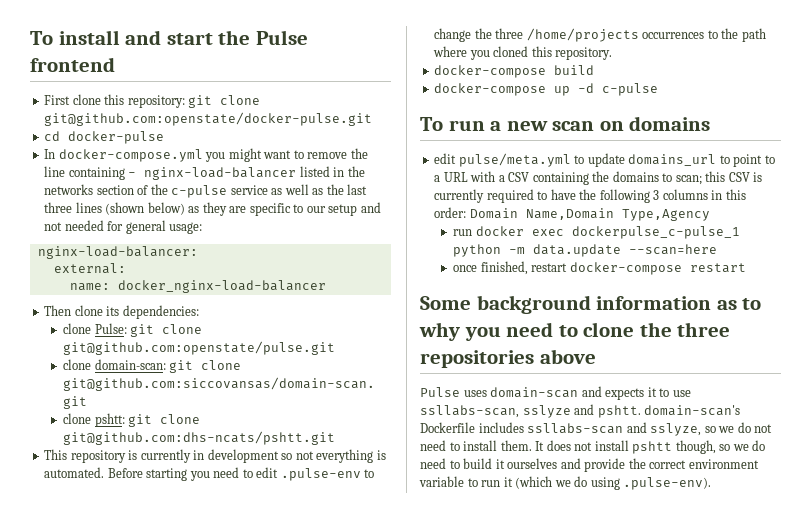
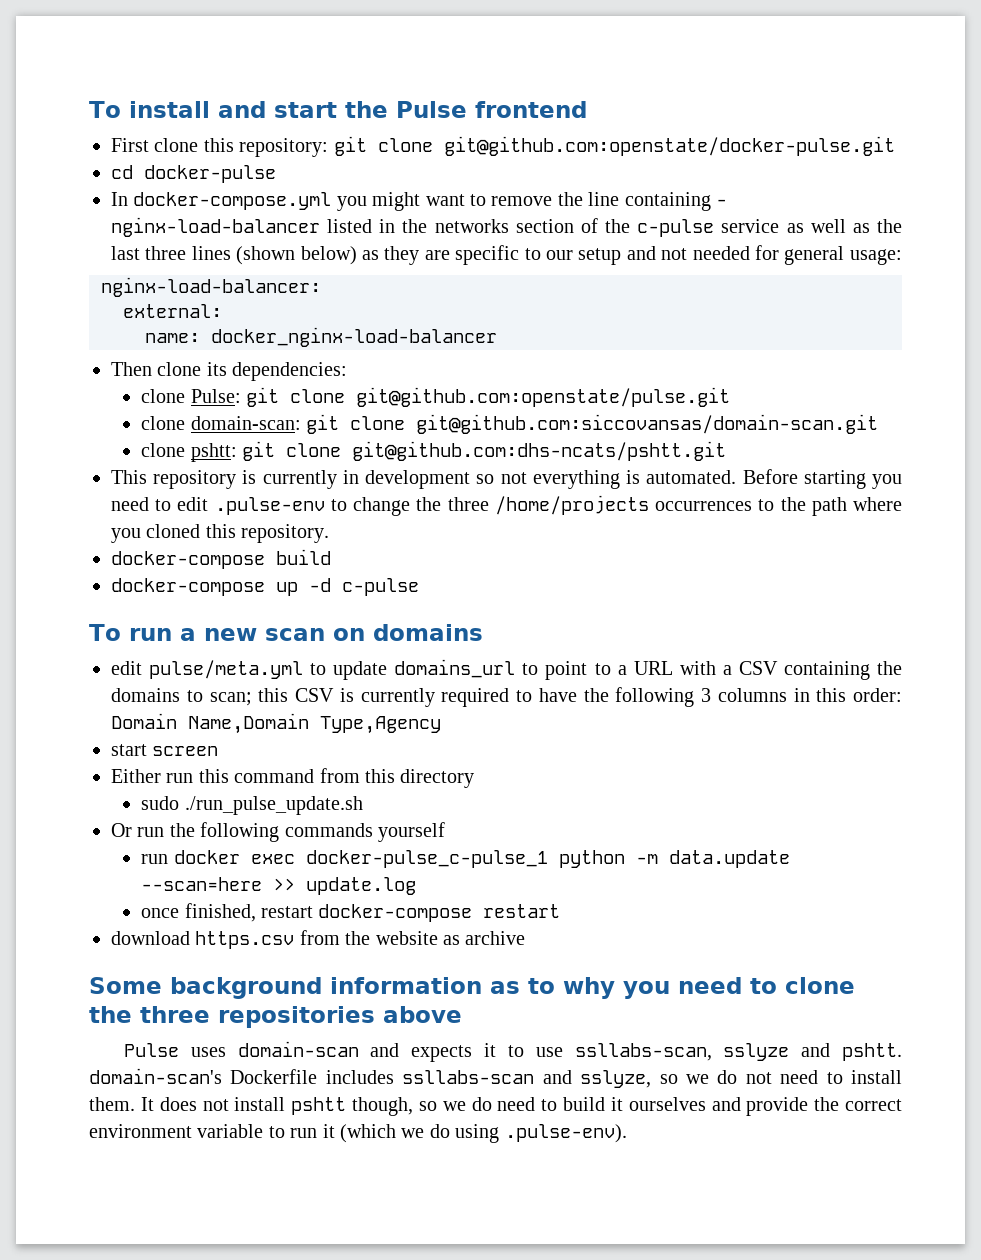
(710, 215) none -> [111,744,219,756] [111,768,475,788] [141,796,363,815] [111,822,445,842] // start screen // Either run this command from this directory // sudo ./run_pulse_update.sh // Or run the following commands yourself
[571,226,740,239] dockerpulse_c-pulse_1 -> [305,850,548,868] docker-pulse_c-pulse_1
(718, 249) none -> [273,877,417,895] >> update.log
(746, 268) none -> [111,930,526,949] // download https.csv from the website as archive

